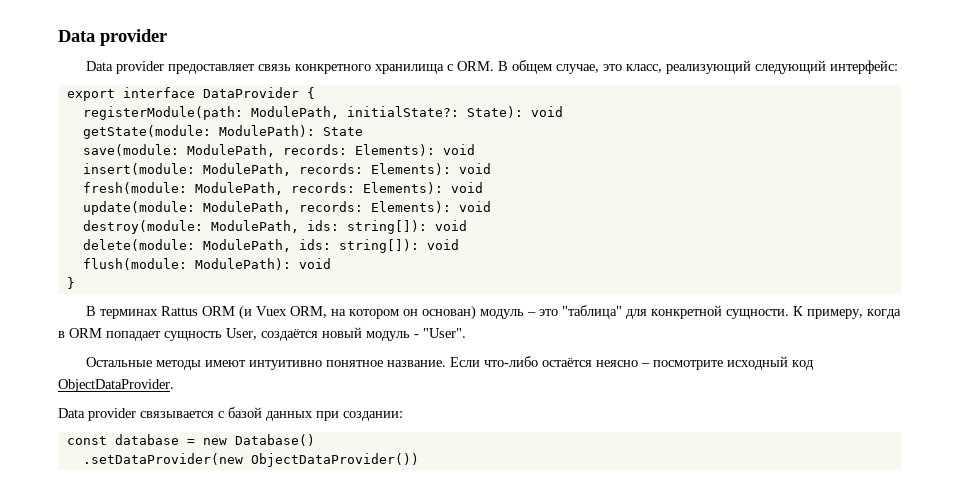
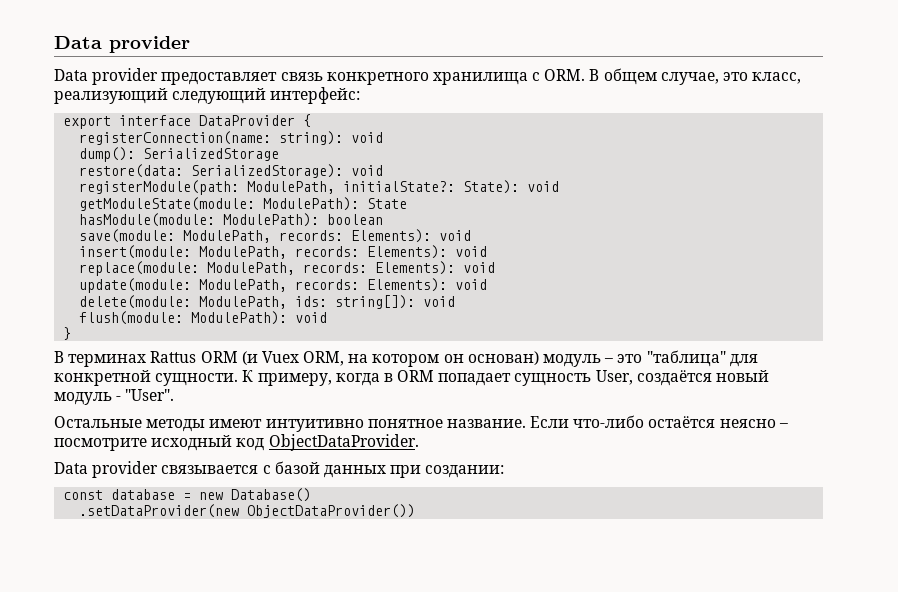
(315, 93) none -> [79,131,384,145] [79,147,280,162] [79,164,384,178] // registerConnection(name: string): void // dump(): SerializedStorage // restore(data: SerializedStorage): void
[82,125,211,139] getState(module: -> [79,197,256,211] getModuleState(module:
(363, 131) none -> [79,213,384,227] // hasModule(module: ModulePath): boolean
[82,182,187,194] fresh(module: -> [79,261,200,276] replace(module:
[82,220,467,234] // destroy(module: ModulePath, ids: string[]): void -> (488, 284) none

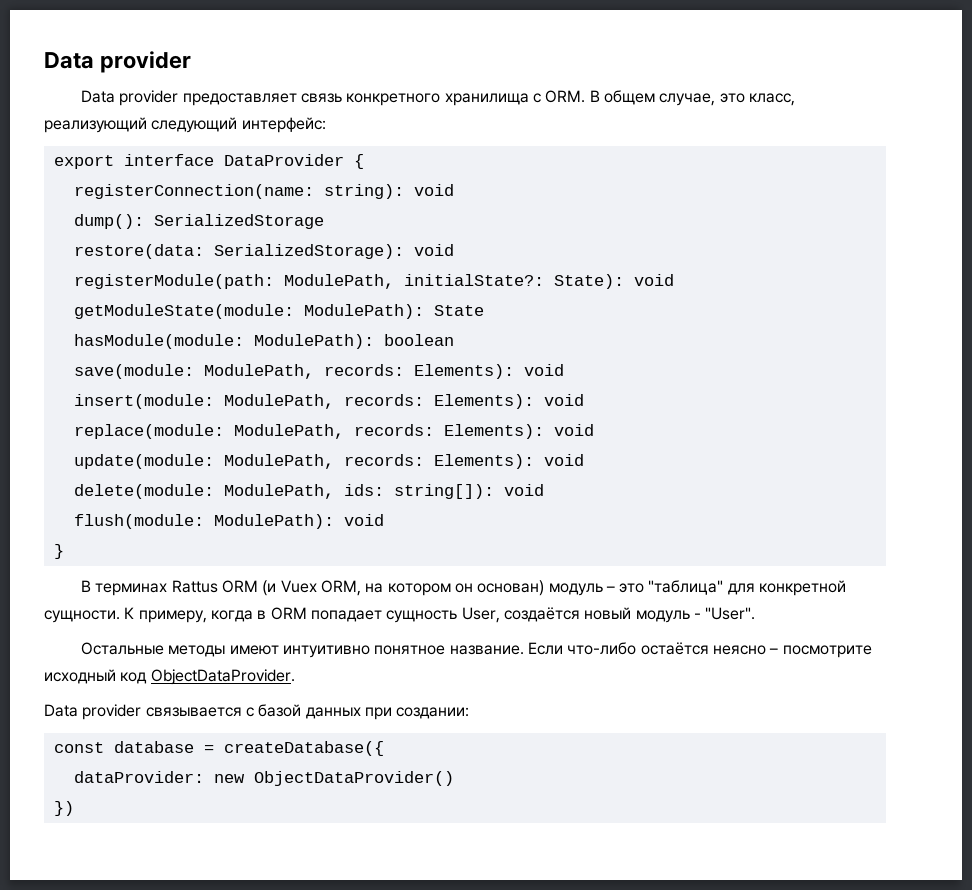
[199,488,312,502] [79,504,416,518] new Database() // .setDataProvider(new ObjectDataProvider()) -> [223,741,384,756] [73,771,454,786] [53,801,74,816] createDatabase({ // dataProvider: new ObjectDataProvider() // })

